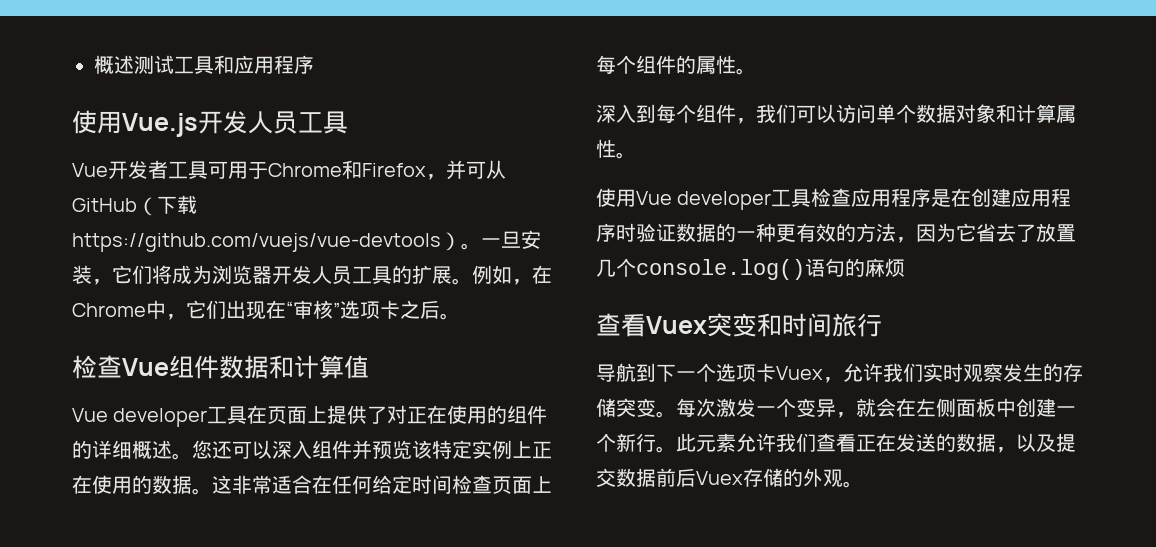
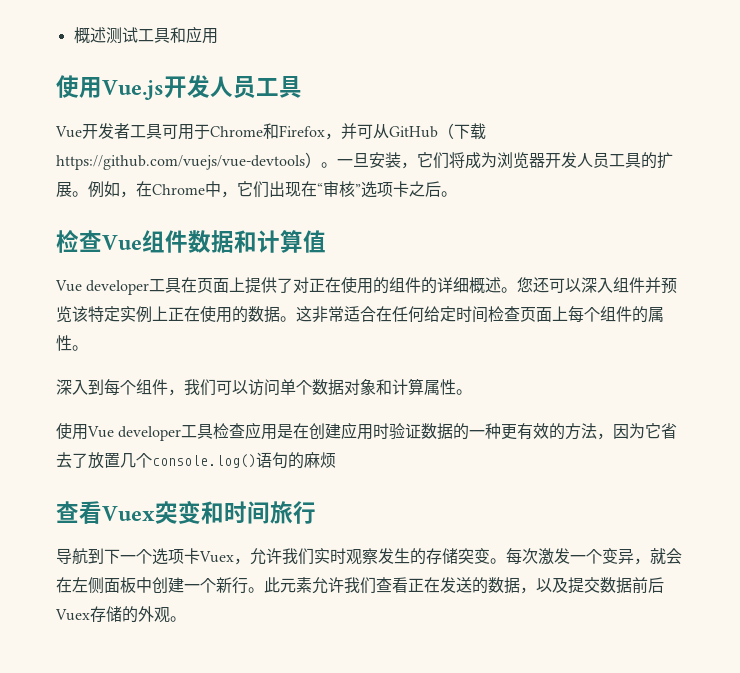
[274,55,314,74] 程序 -> (218, 36) none
[891,188,932,207] 程序 -> (278, 432) none
[1051,188,1072,207] [596,223,616,242] 程序 -> (374, 432) none

